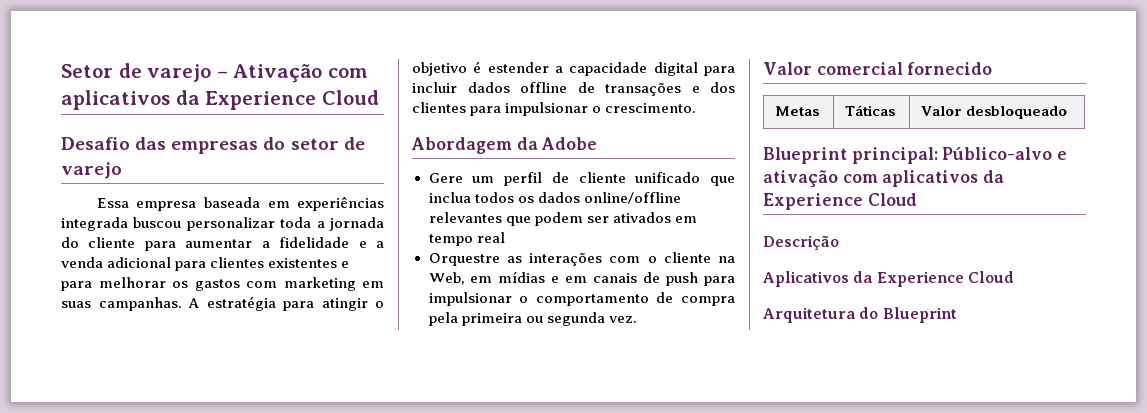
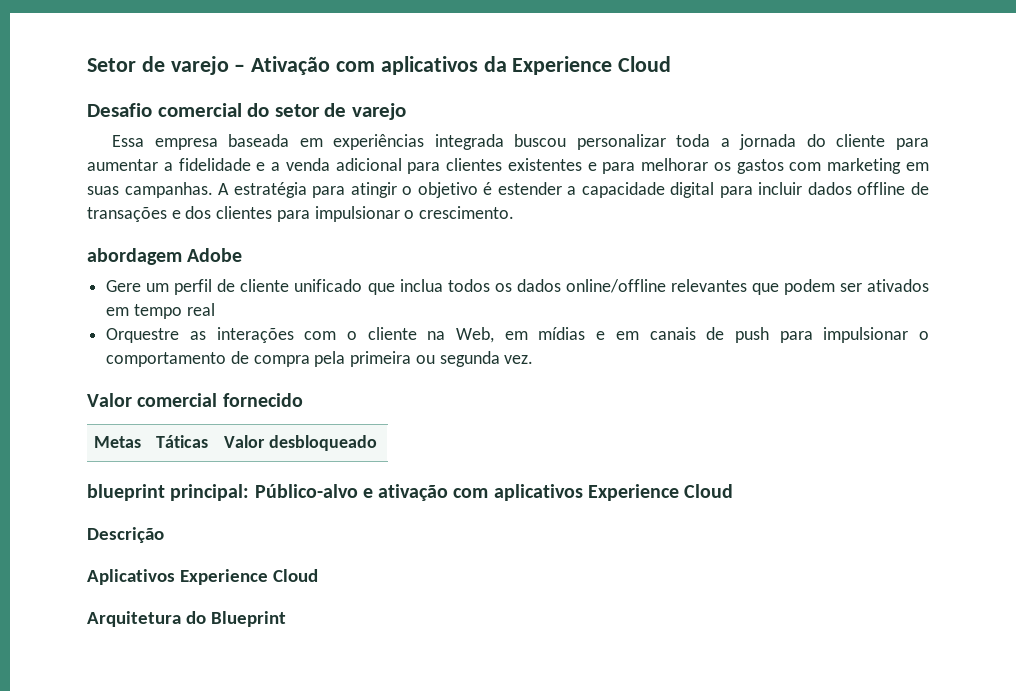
[135,137,259,154] das empresas -> [157,103,242,117] comercial
[411,137,538,154] Abordagem da -> [87,248,182,265] abordagem
[763,147,847,164] Blueprint -> [87,484,165,501] blueprint
[983,170,1005,183] da -> (583, 492) none
[853,271,874,283] da -> (175, 577) none

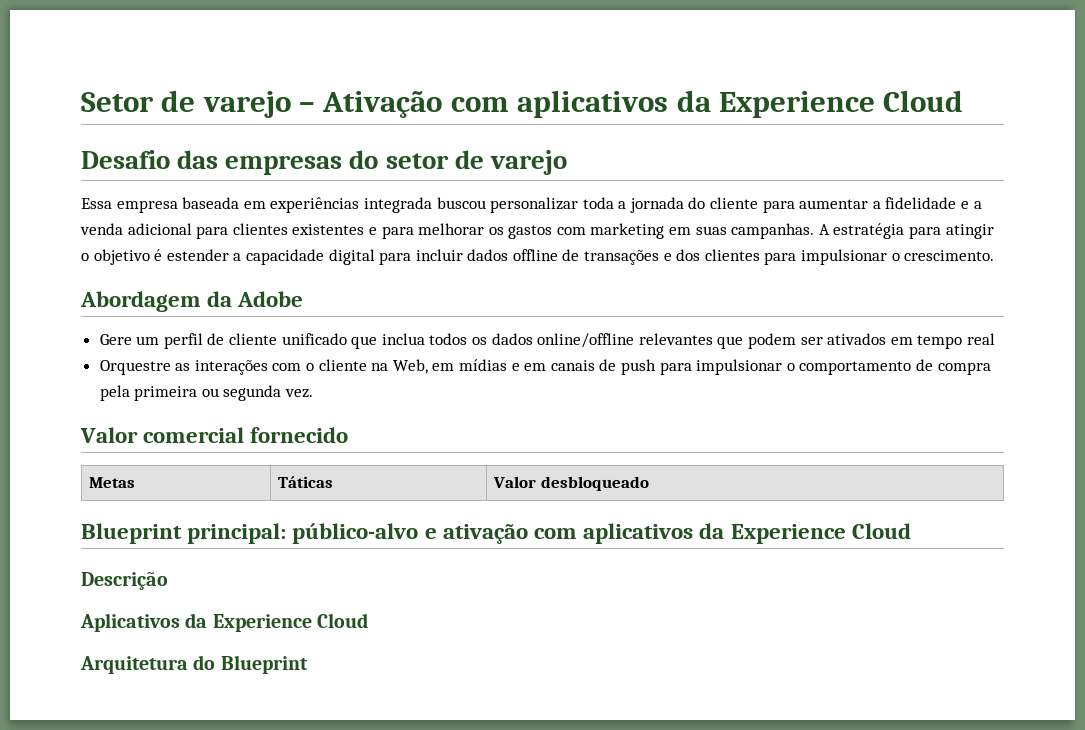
[157,103,242,117] comercial -> [177,150,343,175] das empresas
[87,248,182,265] abordagem -> [80,291,233,312] Abordagem da
[87,484,358,501] blueprint principal: Público-alvo -> [81,523,419,544] Blueprint principal: público-alvo
(583, 492) none -> [699,523,725,539] da
(175, 577) none -> [185,613,208,628] da

